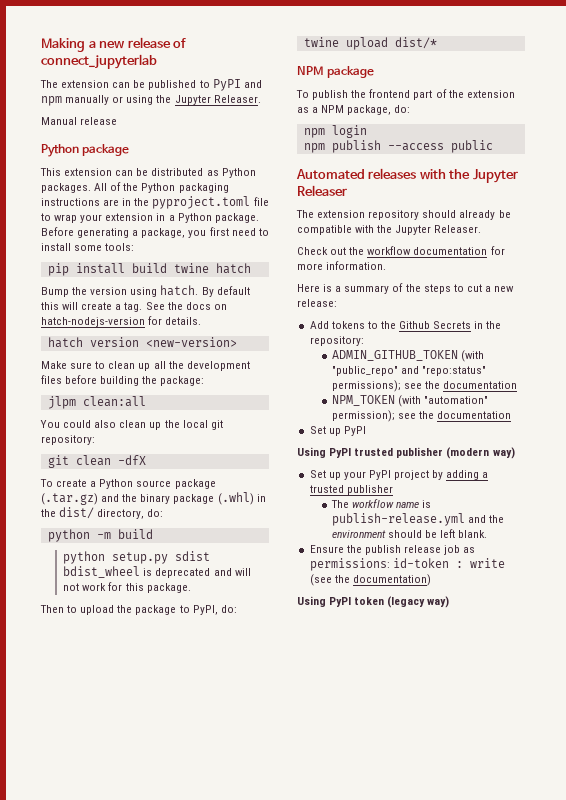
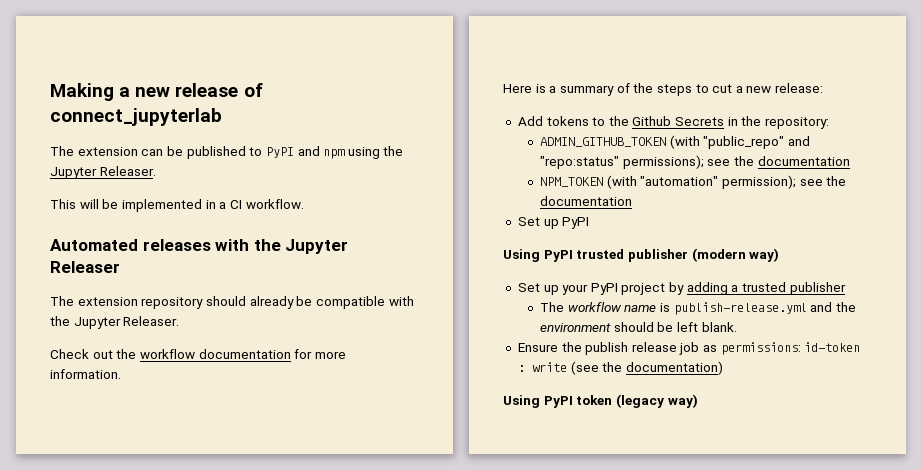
[65,95,124,105] manually or -> (346, 154) none
[41,117,118,125] [41,144,130,157] [40,168,256,178] [41,182,229,193] [41,196,269,209] [41,213,259,223] [41,227,269,238] [41,243,135,251] [47,263,251,276] [41,285,250,297] [41,302,227,312] [41,316,202,327] [47,337,237,348] [41,361,250,371] [41,375,205,386] [47,396,146,409] [40,420,223,430] [41,435,95,445] [47,455,146,468] [40,479,216,489] [41,492,266,505] [41,507,164,519] [47,529,153,542] [63,551,211,564] [63,566,251,578] [63,582,191,593] [40,605,237,615] [303,37,437,50] [297,66,375,78] [296,89,515,100] [297,105,411,115] [303,125,367,138] [303,140,493,153] Manual release // Python package // This extension can be distributed as Python packages. All of the Python packaging instructions are in the pyproject.toml file to wrap your extension in a Python package. Before generating a package, you first need to install some tools: // pip install build twine hatch // Bump the version using hatch. By default this will create a tag. See the docs on hatch-nodejs-version for details. // hatch version <new-version> // Make sure to clean up all the development files before building the package: // jlpm clean:all // You could also clean up the local git repository: // git clean -dfX // To create a Python source package (.tar.gz) and the binary package (.whl) in the dist/ directory, do: // python -m build // python setup.py sdist bdist_wheel is deprecated and will not work for this package. // Then to upload the package to PyPI, do: // twine upload dist/* // NPM package // To publish the frontend part of the extension as a NPM package, do: // npm login // npm publish --access public -> [50,199,304,212] This will be implemented in a CI workflow.

